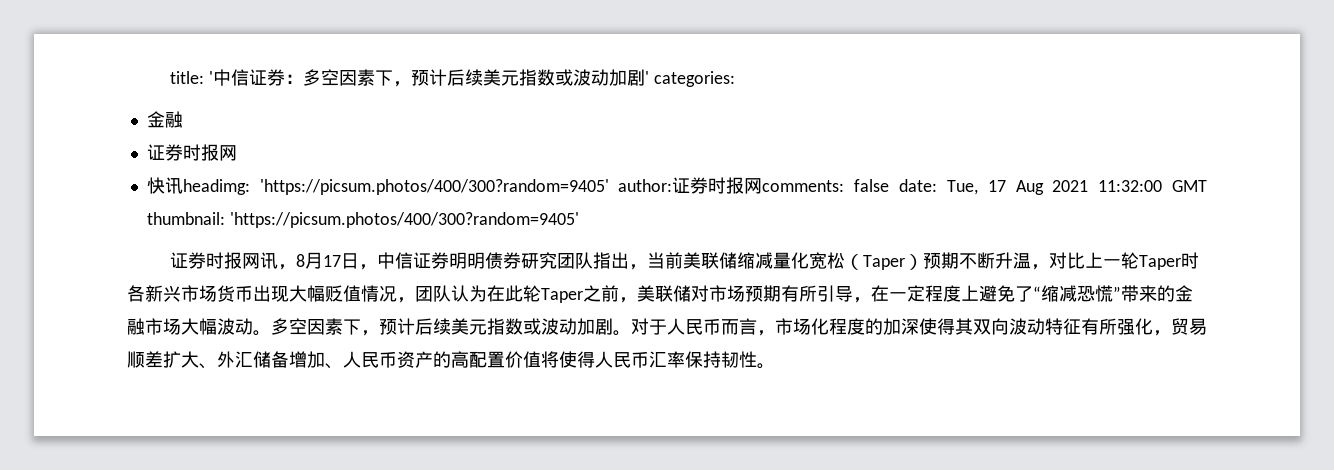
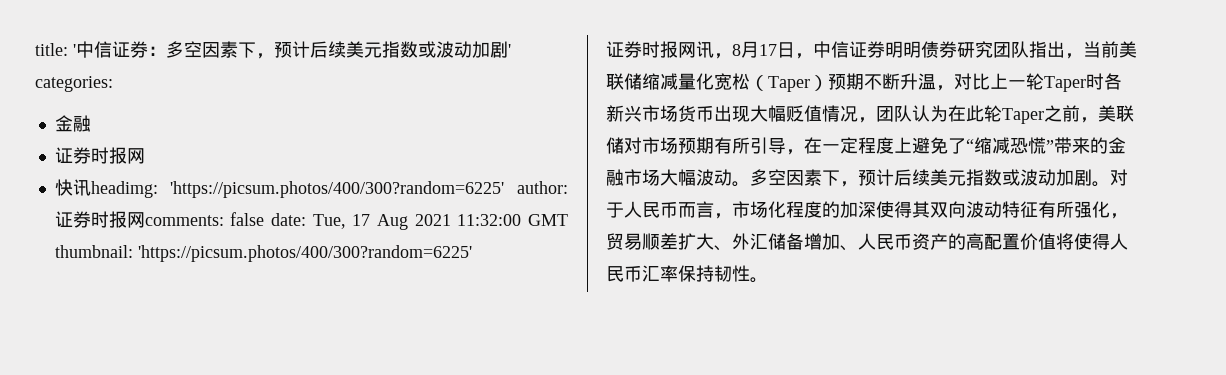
[259,179,609,195] 'https://picsum.photos/400/300?random=9405' -> [170,181,505,198] 'https://picsum.photos/400/300?random=6225'
[229,212,579,228] 'https://picsum.photos/400/300?random=9405' -> [137,245,472,262] 'https://picsum.photos/400/300?random=6225'

